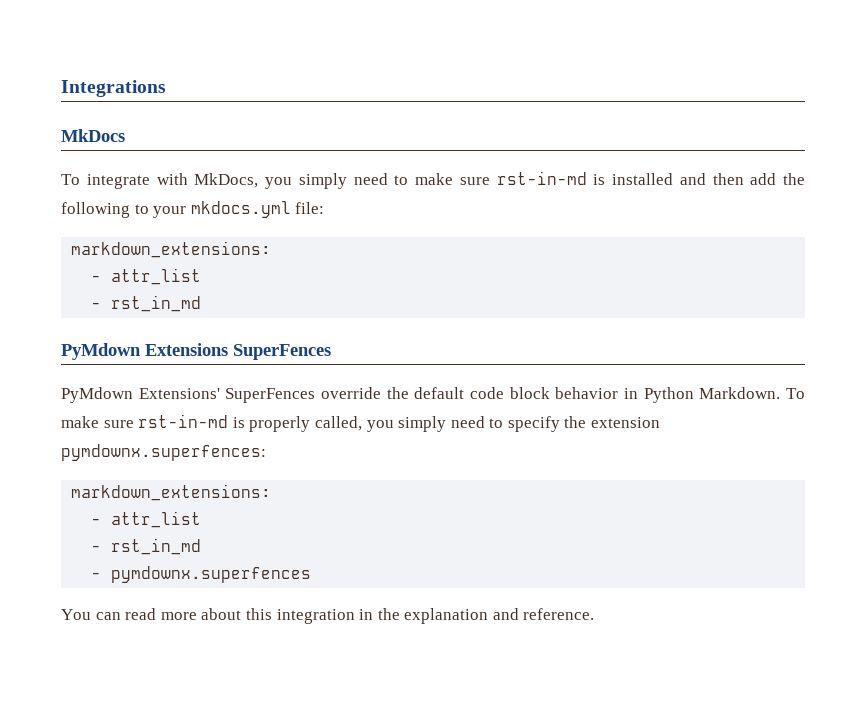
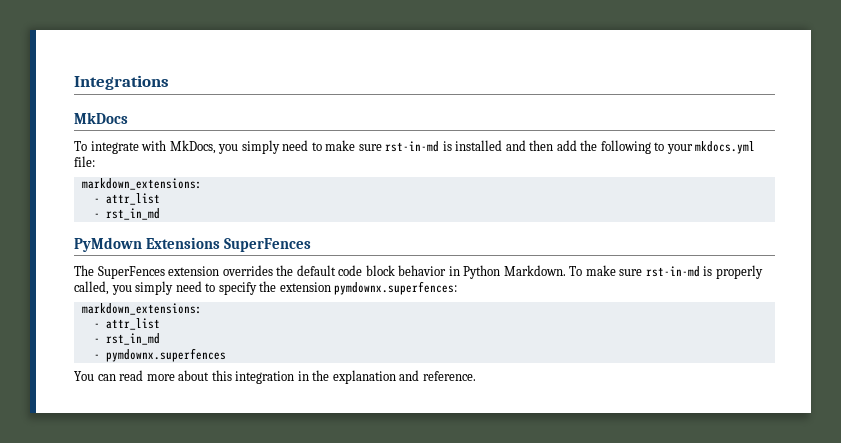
[61,387,381,403] PyMdown Extensions' SuperFences override -> [74,265,273,279] The SuperFences extension overrides

